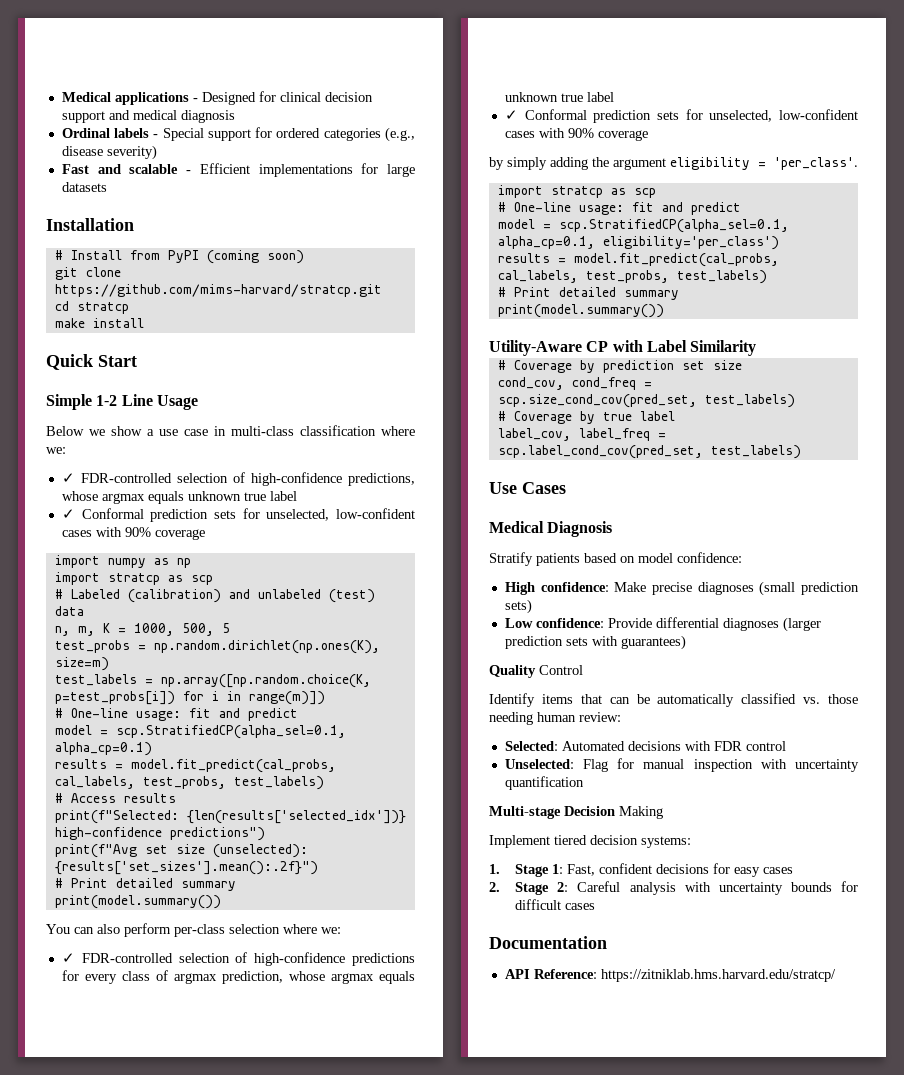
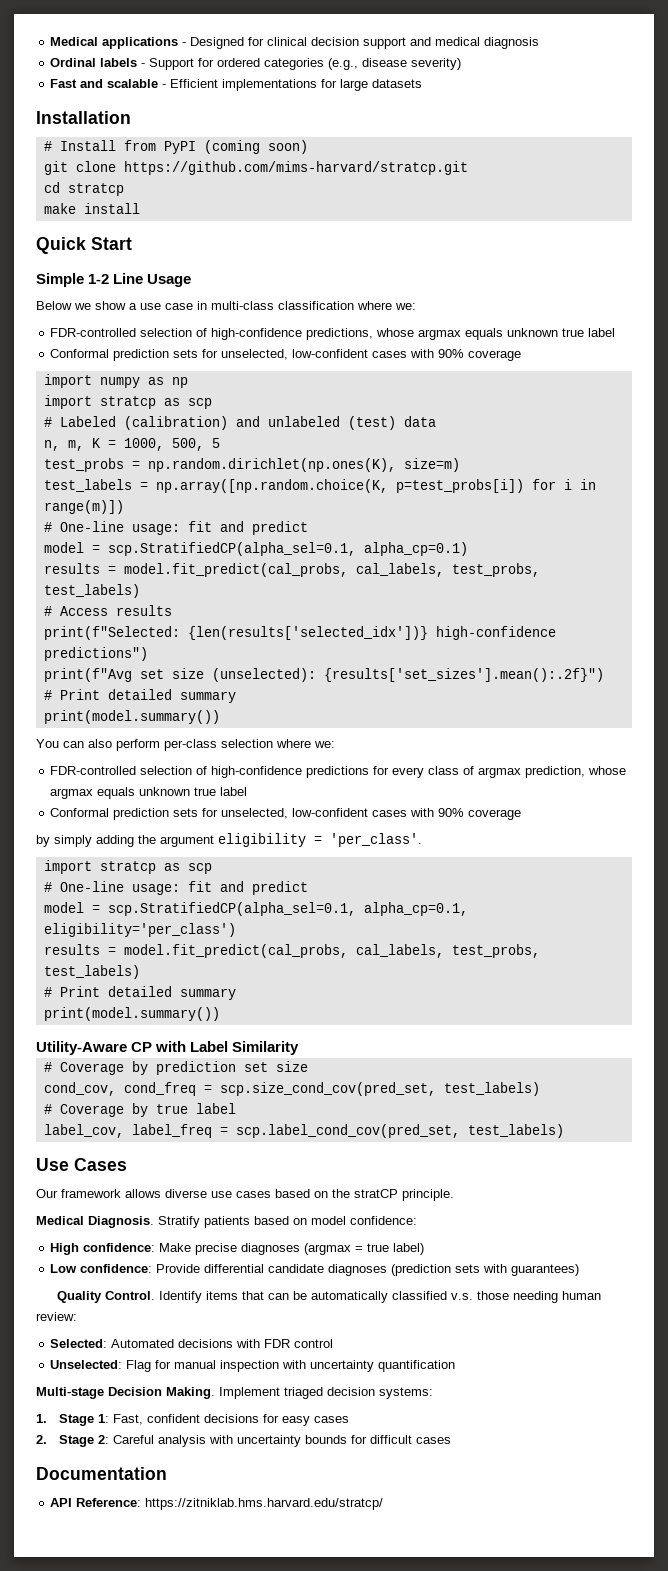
[162,128,251,141] Special support -> [149,58,195,70] Support
[61,473,75,483] ✓ -> (416, 306) none
[61,509,75,519] ✓ -> (616, 332) none
[61,953,75,963] ✓ -> (335, 744) none
[504,110,518,120] ✓ -> (248, 791) none
[489,521,613,537] // Medical Diagnosis // -> [36,1189,454,1201] [36,1216,154,1228] // Our framework allows diverse use cases based on the stratCP principle. // Medical Diagnosis.
[759,581,859,596] [504,599,532,614] (small prediction sets) -> [304,1243,425,1255] (argmax = true label)
[722,617,821,632] [504,636,563,649] diagnoses (larger prediction -> [268,1264,452,1276] candidate diagnoses (prediction
[539,665,583,675] Control // -> [105,1291,156,1300] Control.
[803,697,821,704] vs. -> [451,1293,474,1300] v.s.
[619,806,663,819] [489,835,587,848] Making // Implement tiered -> [166,1387,323,1399] Making. Implement triaged

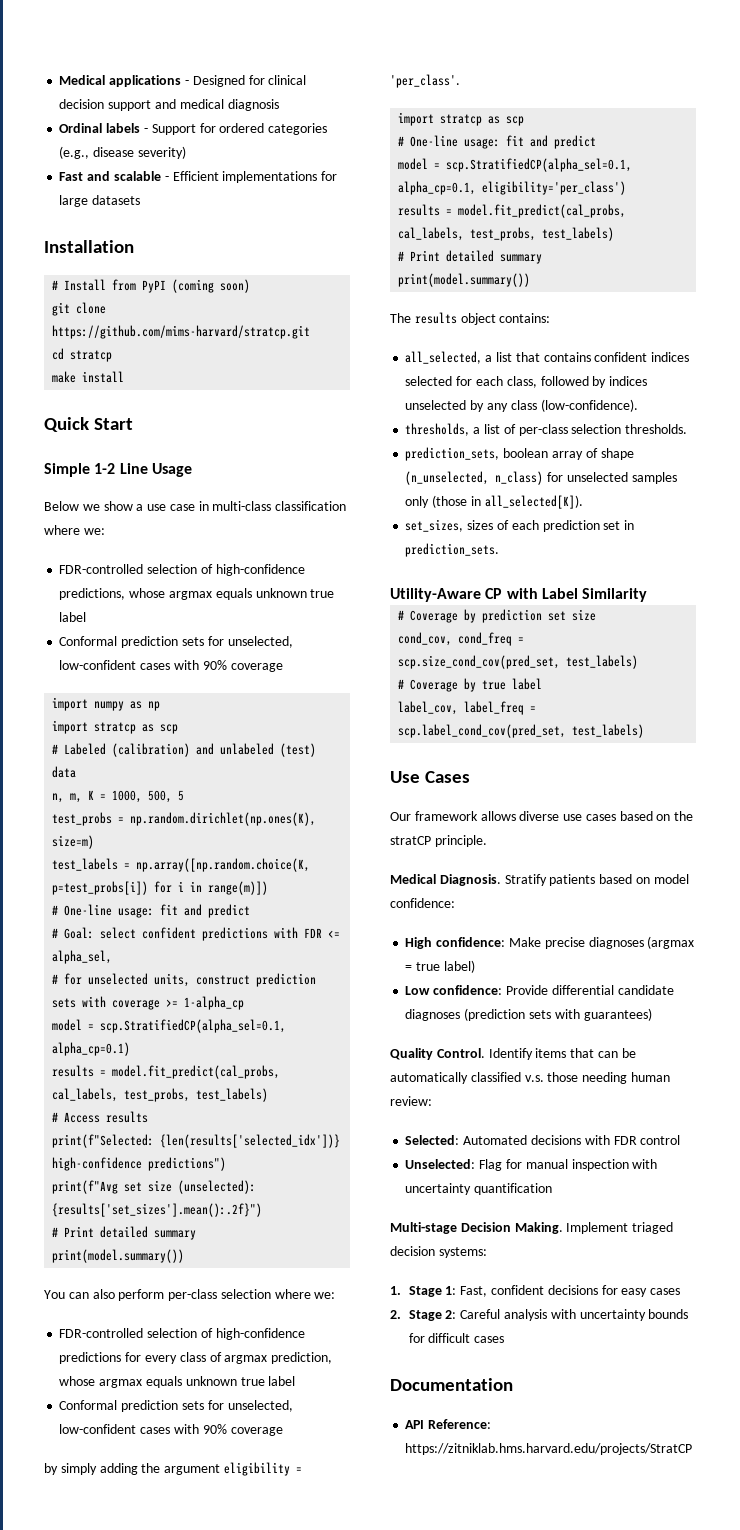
(308, 528) none -> [52,927,341,941] [52,950,113,964] [52,973,317,987] [52,996,245,1010] // # Goal: select confident predictions with FDR <= alpha_sel, // # for unselected units, construct prediction sets with coverage >= 1-alpha_cp
(220, 1014) none -> [390,312,551,325] [405,351,690,364] [405,376,648,388] [405,399,638,412] [405,423,688,436] [405,447,634,461] [405,471,677,485] [405,495,583,509] [405,519,635,532] [405,543,500,557] // The results object contains: // all_selected, a list that contains confident indices selected for each class, followed by indices unselected by any class (low-confidence). // thresholds, a list of per-class selection thresholds. // prediction_sets, boolean array of shape (n_unselected, n_class) for unselected samples only (those in all_selected[K]). // set_sizes, sizes of each prediction set in prediction_sets.
[145,1498,384,1510] https://zitniklab.hms.harvard.edu/stratcp/ -> [405,1443,693,1455] https://zitniklab.hms.harvard.edu/projects/StratCP

